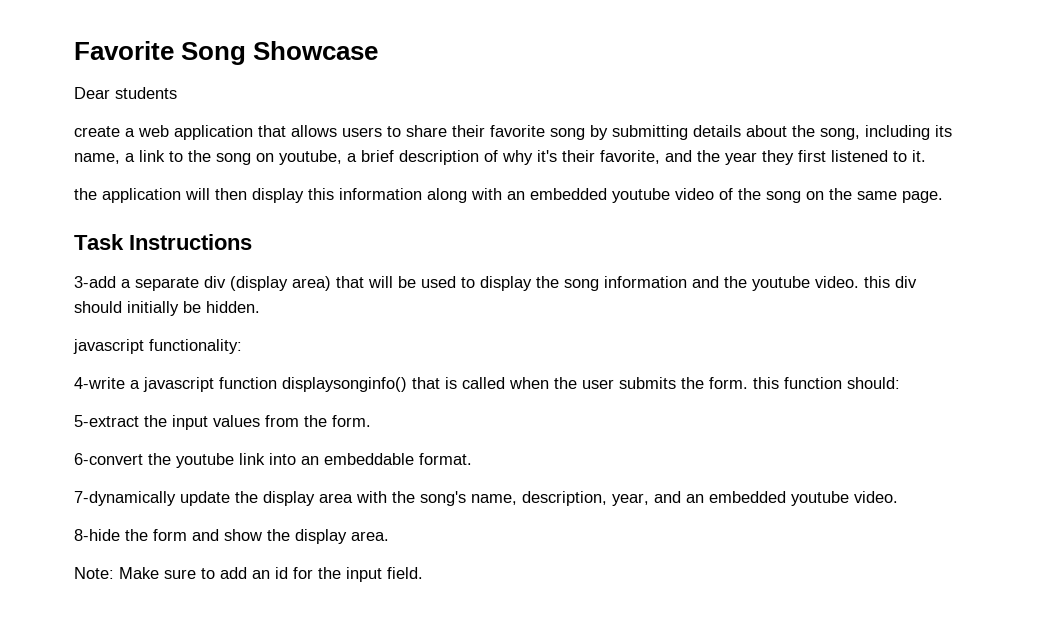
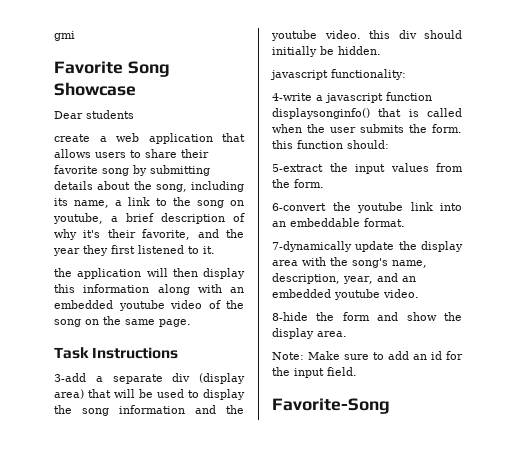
(74, 50) none -> [54,31,75,41] gmi //
(423, 573) none -> [272,398,390,414] // Favorite-Song

